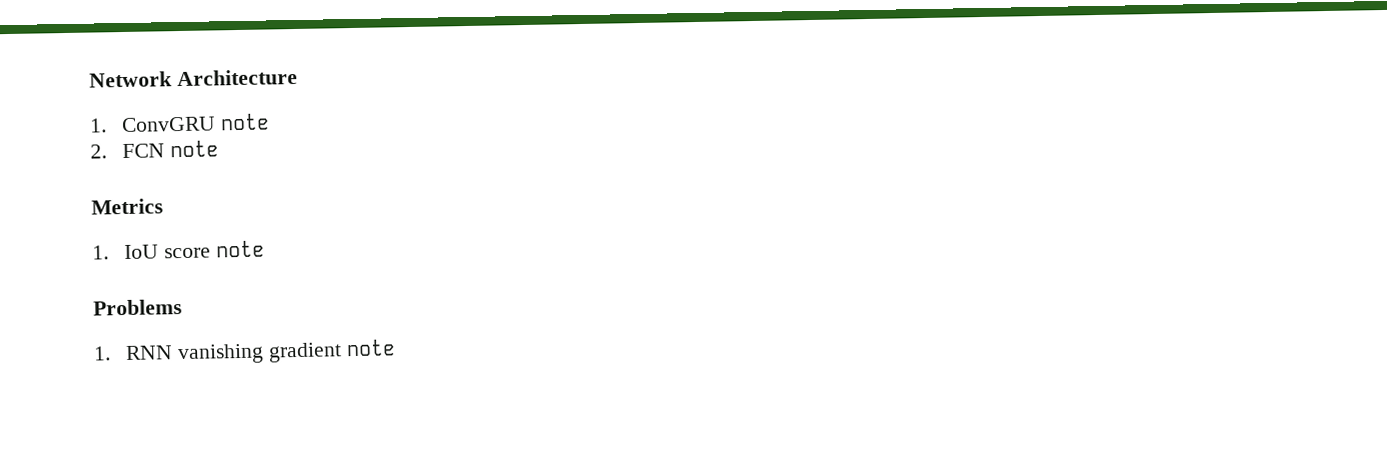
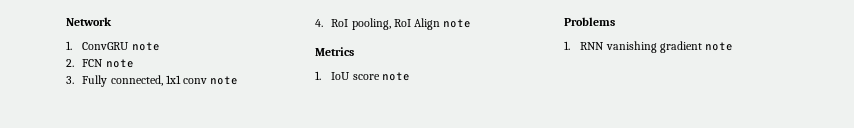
[176,68,298,87] Architecture -> (112, 21) none
(220, 149) none -> [66,75,239,87] [315,18,472,30] // 3. Fully connected, 1x1 conv note // 4. RoI pooling, RoI Align note

